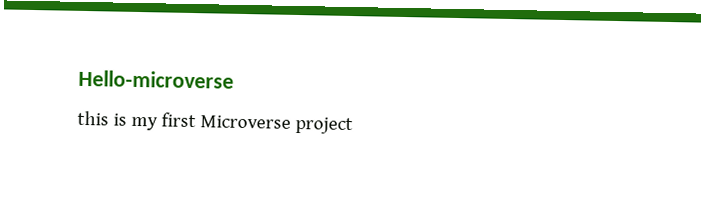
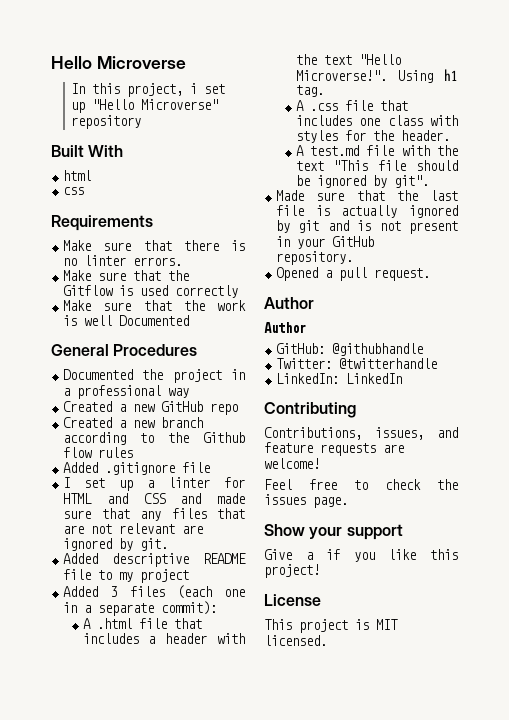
[78,69,234,89] [77,110,353,135] Hello-microverse // this is my first Microverse project -> [51,56,186,69] [70,83,225,97] [70,99,218,113] [70,115,141,129] [51,145,124,157] [63,170,92,181] [63,187,85,195] [51,215,153,231] [63,240,245,251] [63,255,183,266] [63,270,190,281] [63,285,239,298] [63,300,246,311] [63,315,190,326] [51,344,198,356] [63,369,245,383] [63,385,190,399] [63,401,239,415] [63,417,204,428] [63,432,245,445] [63,447,134,458] [63,462,211,475] [63,477,245,491] [63,493,245,504] [63,508,245,521] [63,523,204,534] [63,538,169,551] [63,553,246,567] [63,569,190,583] [63,585,245,599] [63,601,218,616] [82,618,202,629] [82,633,245,644] [295,54,401,65] [295,69,458,83] [295,85,324,97] [295,100,408,111] [295,115,458,126] [295,130,450,143] [295,145,458,156] [295,160,458,171] [295,175,429,188] [276,190,458,201] [276,205,458,218] [276,220,458,234] [276,236,375,249] [276,251,354,265] [276,267,431,281] [264,297,314,309] [264,322,306,333] [276,343,424,356] [276,358,438,369] [276,373,403,384] [264,402,356,418] [264,427,458,440] [264,442,404,456] [264,458,320,469] [264,479,458,490] [264,494,348,508] [264,524,403,540] [264,549,458,562] [264,564,320,578] [264,594,321,606] [264,619,398,633] [264,635,327,646] Hello Microverse // In this project, i set up "Hello Microverse" repository // Built With // html // css // Requirements // Make sure that there is no linter errors. // Make sure that the Gitflow is used correctly // Make sure that the work is well Documented // General Procedures // Documented the project in a professional way // Created a new GitHub repo // Created a new branch according to the Github flow rules // Added .gitignore file // I set up a linter for HTML and CSS and made sure that any files that are not relevant are ignored by git. // Added descriptive README file to my project // Added 3 files (each one in a separate commit): // A .html file that includes a header with the text "Hello Microverse!". Using h1 tag. // A .css file that includes one class with styles for the header. // A test.md file with the text "This file should be ignored by git". // Made sure that the last file is actually ignored by git and is not present in your GitHub repository. // Opened a pull request. // Author // Author // GitHub: @githubhandle // Twitter: @twitterhandle // LinkedIn: LinkedIn // Contributing // Contributions, issues, and feature requests are welcome! // Feel free to check the issues page. // Show your support // Give a if you like this project! // License // This project is MIT licensed.

